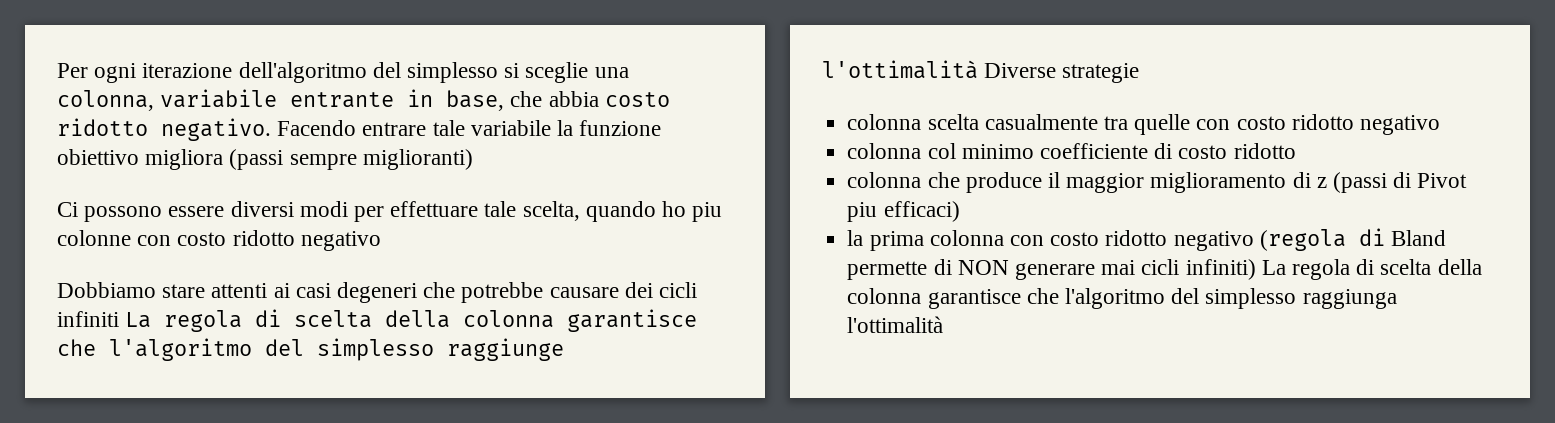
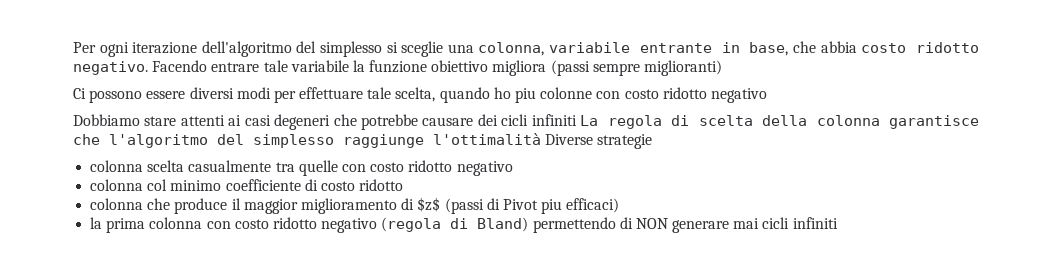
[1316,177,1327,188] z -> [417,197,441,212] $z$
[1390,230,1446,246] [847,261,928,280] Bland permette -> [477,217,616,233] Bland) permettendo
[1185,259,1482,280] [847,288,1397,309] [847,316,944,333] infiniti) La regola di scelta della colonna garantisce che l'algoritmo del simplesso raggiunga l'ottimalità -> [792,217,838,229] infiniti

